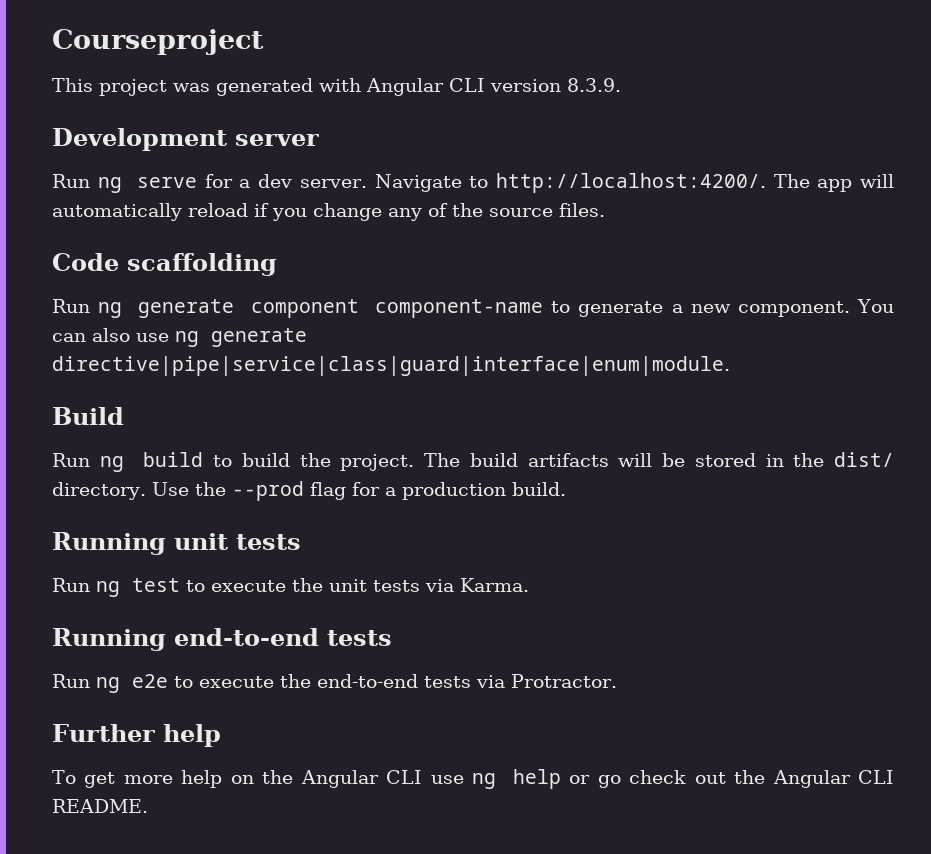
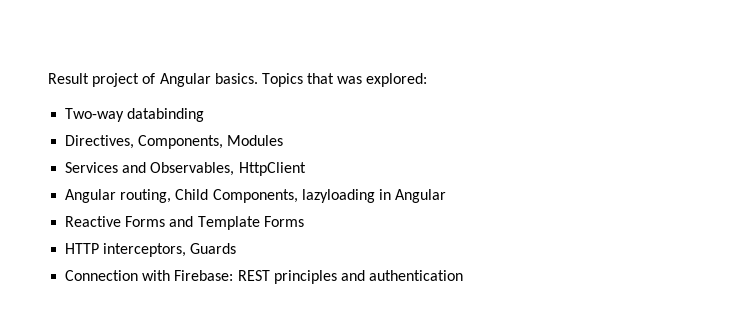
[52,29,264,55] [52,78,621,96] [52,128,319,151] [52,173,895,193] [52,203,605,221] [52,253,277,276] [52,299,895,318] [52,328,307,347] [52,356,730,376] [52,407,124,425] [52,452,894,472] [52,481,566,501] [52,532,301,555] [52,578,529,597] [52,628,392,651] [52,674,617,693] [52,724,221,747] [52,769,894,789] [52,799,148,813] Courseproject // This project was generated with Angular CLI version 8.3.9. // Development server // Run ng serve for a dev server. Navigate to http://localhost:4200/. The app will automatically reload if you change any of the source files. // Code scaffolding // Run ng generate component component-name to generate a new component. You can also use ng generate directive|pipe|service|class|guard|interface|enum|module. // Build // Run ng build to build the project. The build artifacts will be stored in the dist/ directory. Use the --prod flag for a production build. // Running unit tests // Run ng test to execute the unit tests via Karma. // Running end-to-end tests // Run ng e2e to execute the end-to-end tests via Protractor. // Further help // To get more help on the Angular CLI use ng help or go check out the Angular CLI README. -> [48,73,428,87] [65,108,205,122] [65,135,284,149] [65,162,306,176] [65,189,447,203] [65,216,304,230] [65,243,237,257] [65,270,464,284] Result project of Angular basics. Topics that was explored: // Two-way databinding // Directives, Components, Modules // Services and Observables, HttpClient // Angular routing, Child Components, lazyloading in Angular // Reactive Forms and Template Forms // HTTP interceptors, Guards // Connection with Firebase: REST principles and authentication

